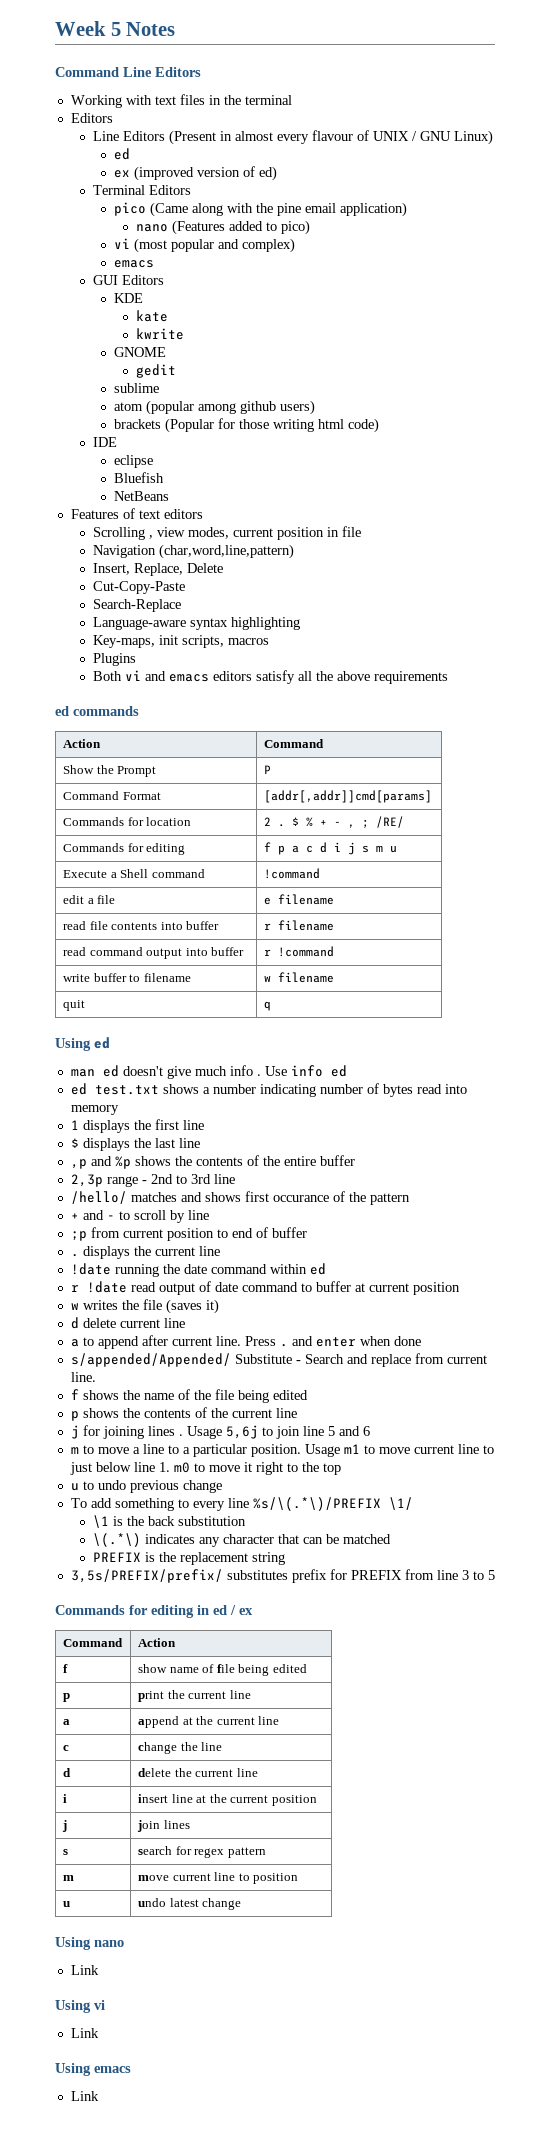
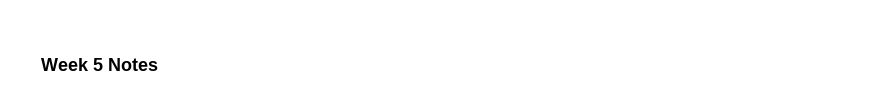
[55,67,201,77] [70,94,292,108] [70,113,113,123] [92,130,493,145] [114,148,131,160] [114,166,278,181] [92,185,191,195] [114,202,408,217] [135,220,310,235] [114,238,296,253] [114,260,155,268] [92,275,164,285] [114,293,144,303] [135,310,168,322] [135,328,184,340] [114,347,167,357] [135,364,176,378] [114,383,160,393] [114,400,316,415] [114,418,380,433] [92,437,117,447] [114,455,154,468] [114,472,165,483] [114,491,170,501] [70,508,203,519] [92,526,361,540] [92,544,294,559] [92,563,223,576] [92,581,185,594] [92,599,181,612] [92,617,300,630] [92,635,269,648] [92,653,136,666] [92,670,448,684] [55,706,139,716] [62,739,101,748] [263,739,324,748] [62,765,157,777] [263,765,271,774] [62,791,161,800] [263,790,432,803] [62,817,192,826] [263,816,404,828] [62,843,186,855] [263,842,397,855] [62,869,205,878] [263,868,320,879] [62,895,116,904] [263,894,334,905] [62,921,220,930] [263,920,334,931] [62,947,245,959] [263,946,334,957] [62,973,191,982] [263,972,334,983] [62,1000,85,1011] [263,1001,271,1011] [55,1037,110,1051] [70,1065,347,1079] [70,1083,467,1097] [70,1105,119,1115] [70,1119,204,1133] [70,1138,200,1151] [70,1155,355,1169] [70,1174,235,1187] [70,1191,410,1205] [70,1210,209,1223] [70,1227,307,1241] [70,1246,220,1259] [70,1263,326,1277] [70,1281,460,1295] [70,1299,219,1314] [70,1317,185,1329] [70,1335,421,1349] [70,1353,487,1367] [70,1372,96,1382] [70,1389,308,1403] [70,1407,297,1421] [70,1425,370,1439] [70,1444,494,1457] [69,1462,341,1475] [70,1480,222,1493] [70,1497,413,1511] [92,1515,246,1528] [92,1533,391,1547] [92,1552,285,1565] [70,1569,495,1583] [55,1605,253,1618] [62,1638,123,1647] [137,1638,176,1647] [62,1664,68,1673] [137,1664,307,1676] [62,1693,70,1702] [137,1690,251,1702] [62,1719,70,1725] [137,1716,280,1728] [62,1745,69,1751] [137,1742,223,1754] [62,1768,71,1777] [137,1768,258,1777] [62,1794,67,1803] [137,1794,317,1806] [61,1820,67,1832] [136,1820,190,1832] [62,1849,68,1855] [137,1846,266,1858] [62,1875,74,1881] [137,1872,299,1884] [62,1901,70,1907] [137,1898,242,1910] [55,1937,124,1950] [70,1965,99,1975] [55,2000,105,2013] [70,2028,99,2038] [55,2063,131,2076] [70,2091,99,2101] // Command Line Editors // Working with text files in the terminal // Editors // Line Editors (Present in almost every flavour of UNIX / GNU Linux) // ed // ex (improved version of ed) // Terminal Editors // pico (Came along with the pine email application) // nano (Features added to pico) // vi (most popular and complex) // emacs // GUI Editors // KDE // kate // kwrite // GNOME // gedit // sublime // atom (popular among github users) // brackets (Popular for those writing html code) // IDE // eclipse // Bluefish // NetBeans // Features of text editors // Scrolling , view modes, current position in file // Navigation (char,word,line,pattern) // Insert, Replace, Delete // Cut-Copy-Paste // Search-Replace // Language-aware syntax highlighting // Key-maps, init scripts, macros // Plugins // Both vi and emacs editors satisfy all the above requirements // ed commands // Action | Command // Show the Prompt | P // Command Format | [addr[,addr]]cmd[params] // Commands for location | 2 . $ % + - , ; /RE/ // Commands for editing | f p a c d i j s m u // Execute a Shell command | !command // edit a file | e filename // read file contents into buffer | r filename // read command output into buffer | r !command // write buffer to filename | w filename // quit | q // Using ed // man ed doesn't give much info . Use info ed // ed test.txt shows a number indicating number of bytes read into memory // 1 displays the first line // $ displays the last line // ,p and %p shows the contents of the entire buffer // 2,3p range - 2nd to 3rd line // /hello/ matches and shows first occurance of the pattern // + and - to scroll by line // ;p from current position to end of buffer // . displays the current line // !date running the date command within ed // r !date read output of date command to buffer at current position // w writes the file (saves it) // d delete current line // a to append after current line. Press . and enter when done // s/appended/Appended/ Substitute - Search and replace from current line. // f shows the name of the file being edited // p shows the contents of the current line // j for joining lines . Usage 5,6j to join line 5 and 6 // m to move a line to a particular position. Usage m1 to move current line to just below line 1. m0 to move it right to the top // u to undo previous change // To add something to every line %s/\(.*\)/PREFIX \1/ // \1 is the back substitution // \(.*\) indicates any character that can be matched // PREFIX is the replacement string // 3,5s/PREFIX/prefix/ substitutes prefix for PREFIX from line 3 to 5 // Commands for editing in ed / ex // Command | Action // f | show name of file being edited // p | print the current line // a | append at the current line // c | change the line // d | delete the current line // i | insert line at the current position // j | join lines // s | search for regex pattern // m | move current line to position // u | undo latest change // Using nano // Link // Using vi // Link // Using emacs // Link -> (158, 64) none

